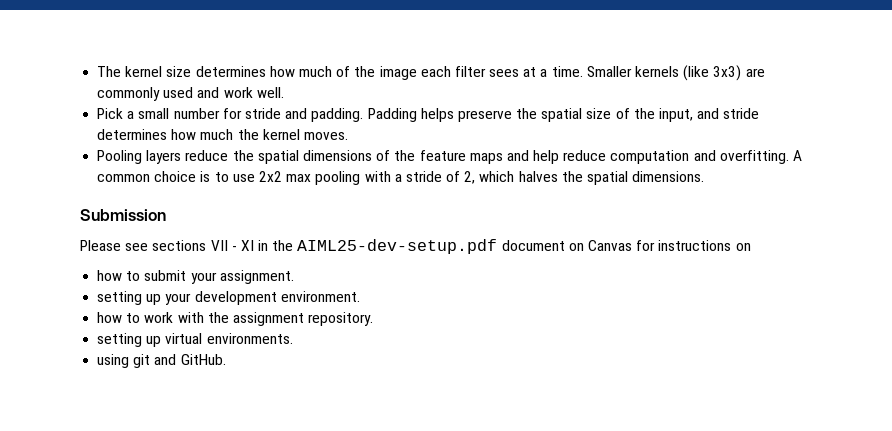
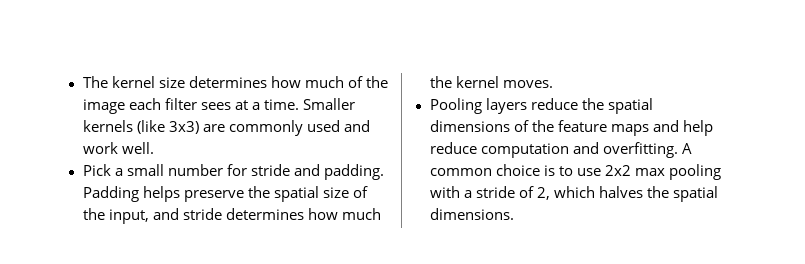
[80,209,166,221] [80,239,751,254] [97,270,294,284] [97,291,360,305] [97,312,374,326] [97,333,293,347] [97,354,226,368] // Submission // Please see sections VII - XI in the AIML25-dev-setup.pdf document on Canvas for instructions on // how to submit your assignment. // setting up your development environment. // how to work with the assignment repository. // setting up virtual environments. // using git and GitHub. -> (514, 214) none

